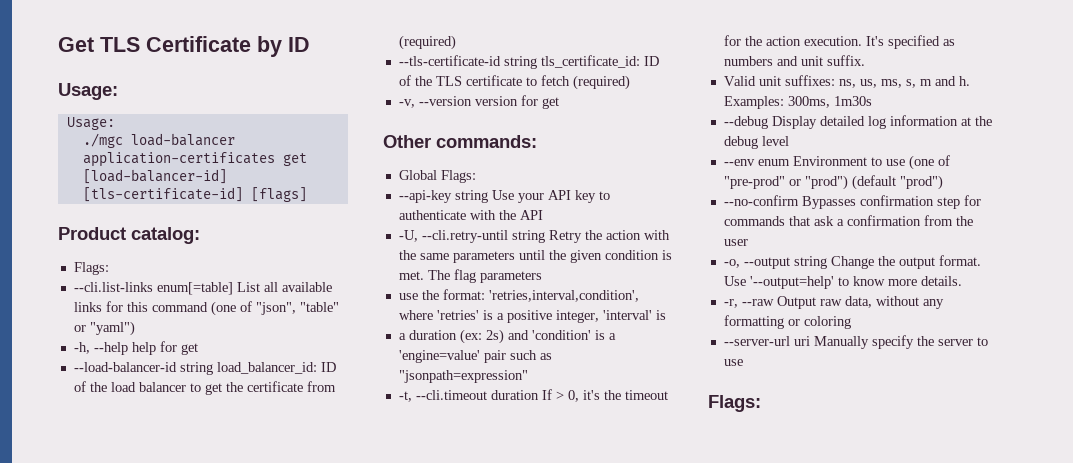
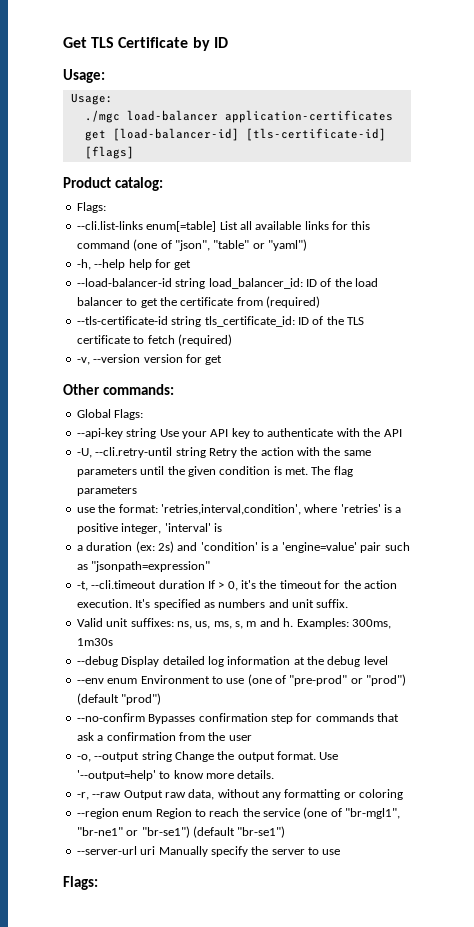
(851, 322) none -> [76,807,401,819] [76,826,286,838] // --region enum Region to reach the service (one of "br-mgl1", "br-ne1" or "br-se1") (default "br-se1")

